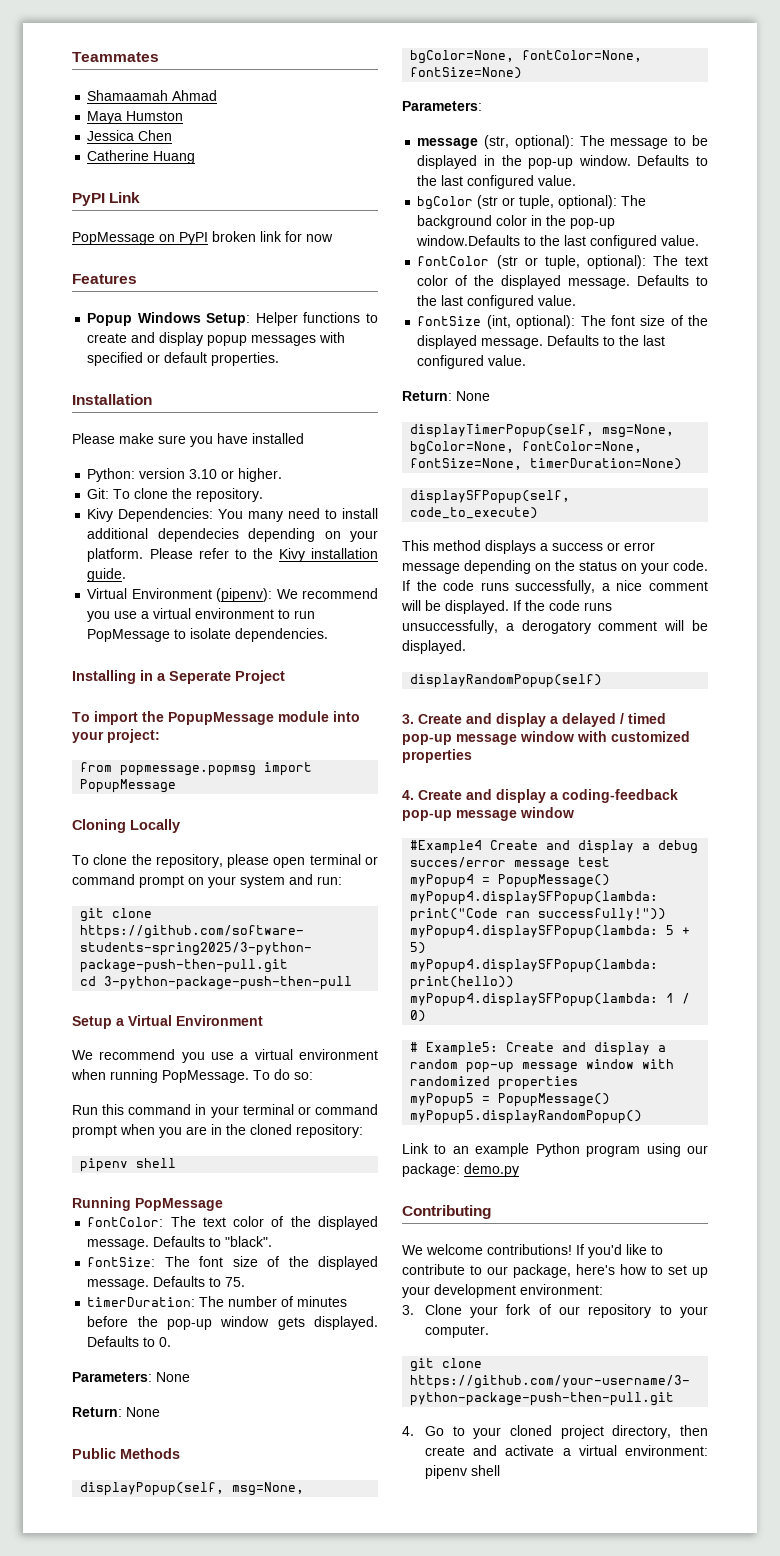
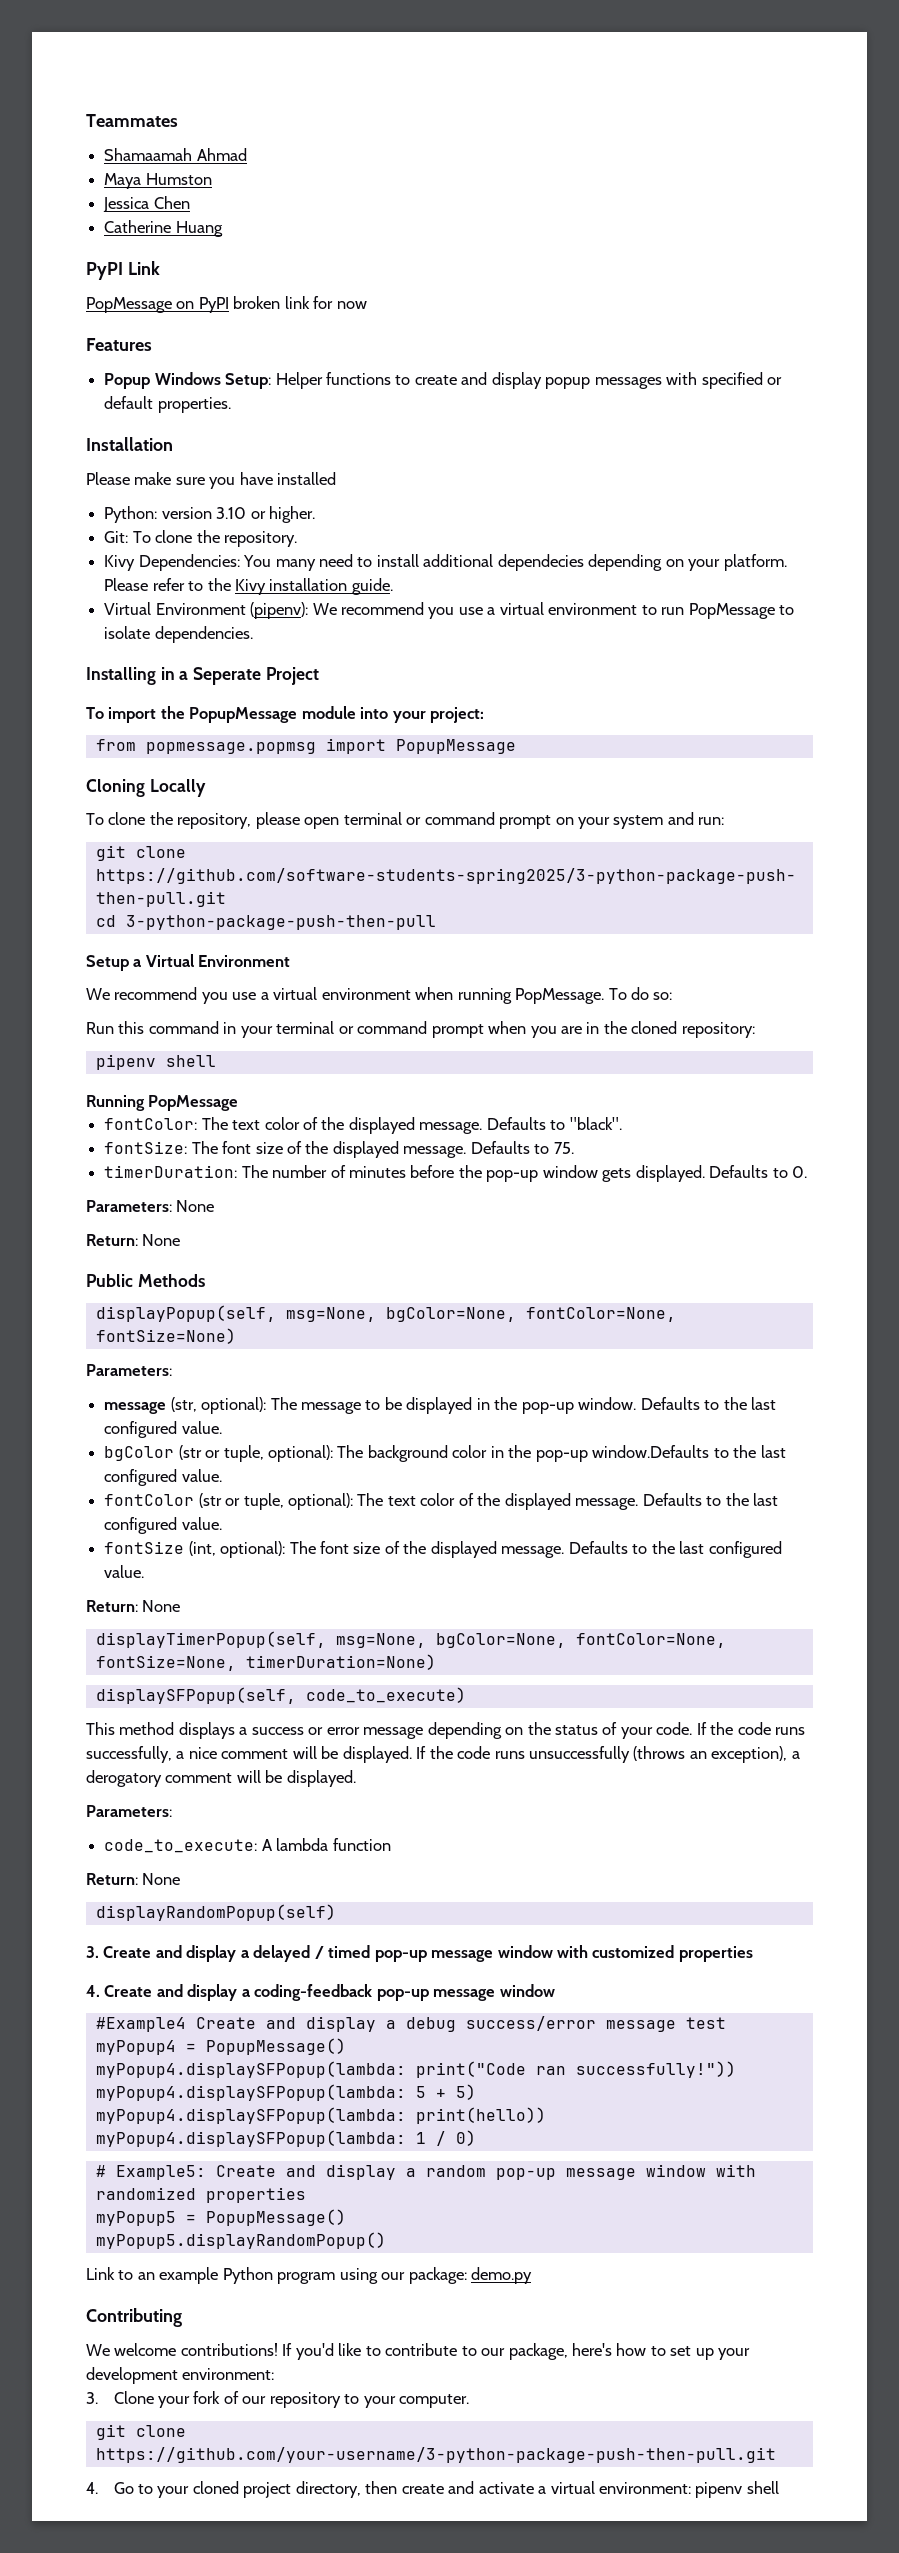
[621,563,637,571] on -> [602,1722,618,1735] of
[402,620,498,634] unsuccessfully, -> [529,1746,788,1763] unsuccessfully (throws an exception),
(466, 647) none -> [86,1805,172,1817] [104,1838,391,1853] [86,1873,181,1885] // Parameters: // code_to_execute: A lambda function // Return: None
[410,857,507,868] succes/error -> [465,2016,596,2031] success/error

